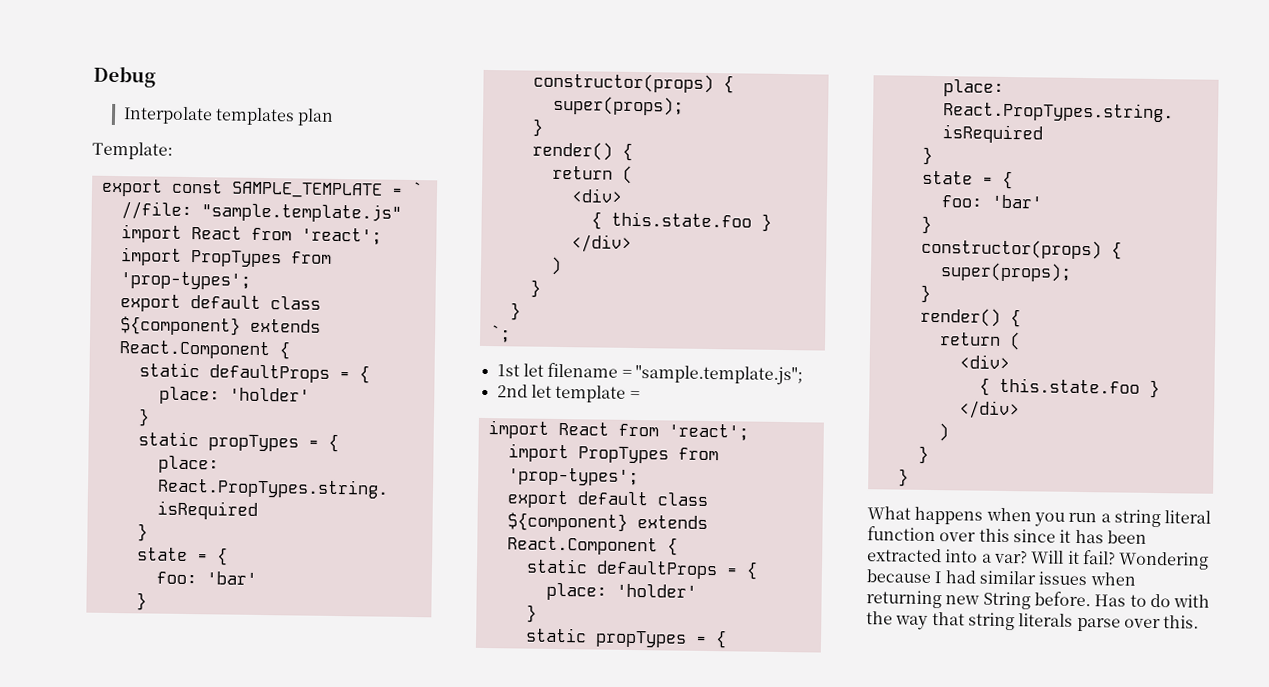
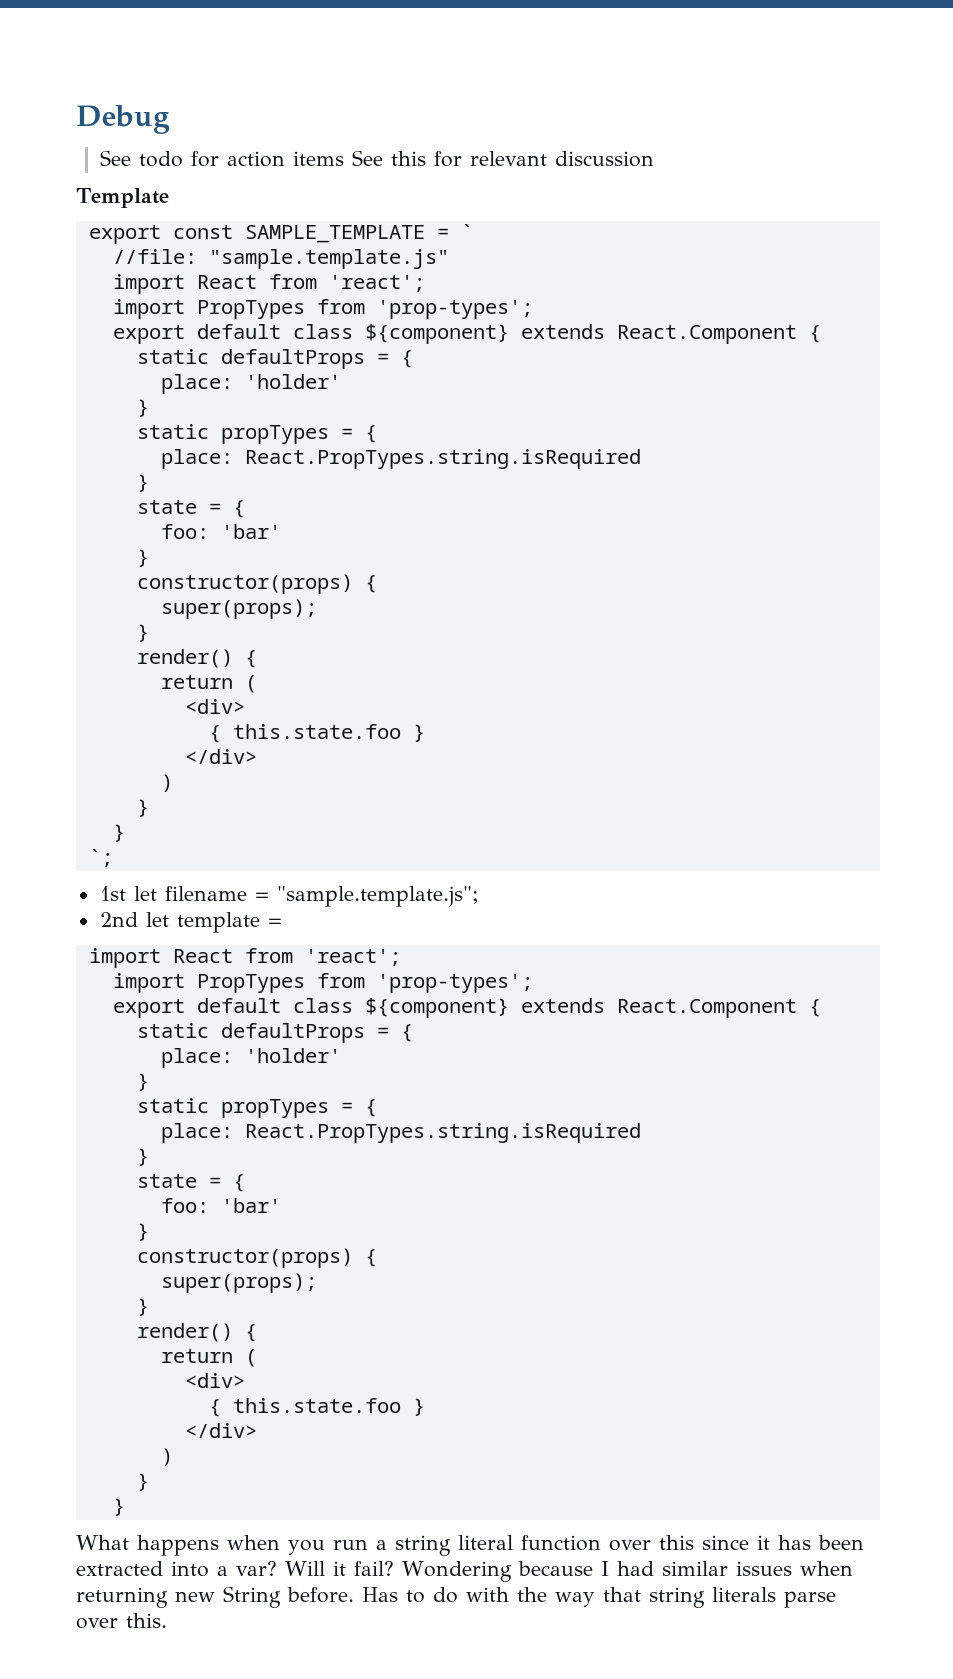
[122,106,335,126] [92,141,173,160] Interpolate templates plan // Template: -> [100,150,655,167] [76,188,169,208] See todo for action items See this for relevant discussion // Template

